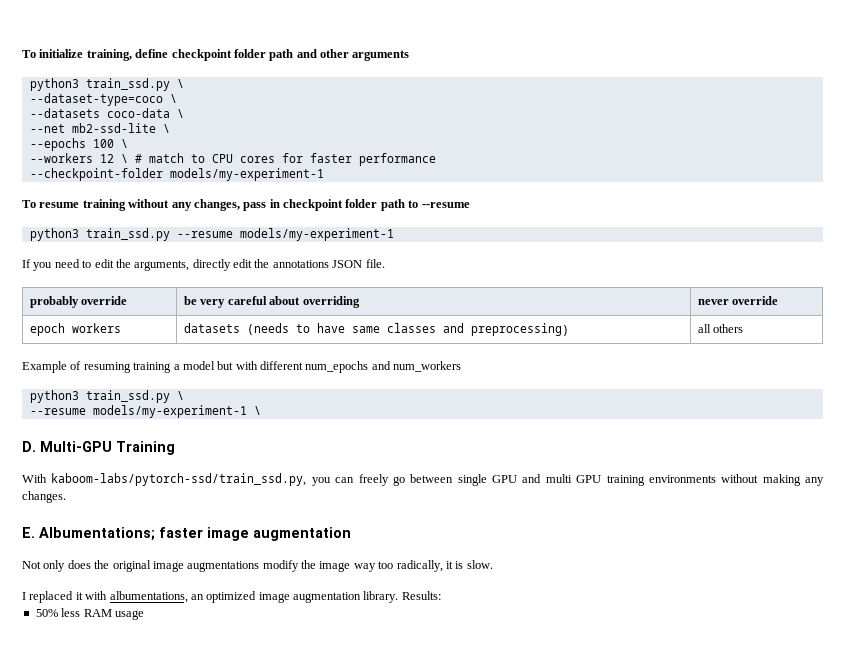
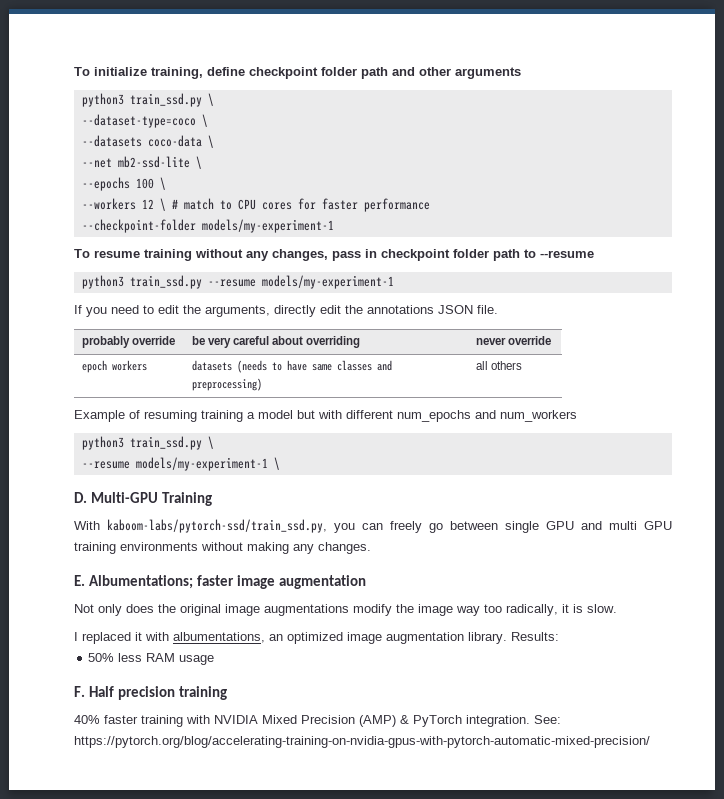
(144, 615) none -> [74,686,228,700] [74,715,561,727] [74,736,650,748] // F. Half precision training // 40% faster training with NVIDIA Mixed Precision (AMP) & PyTorch integration. See: https://pytorch.org/blog/accelerating-training-on-nvidia-gpus-with-pytorch-automatic-mixed-precision/

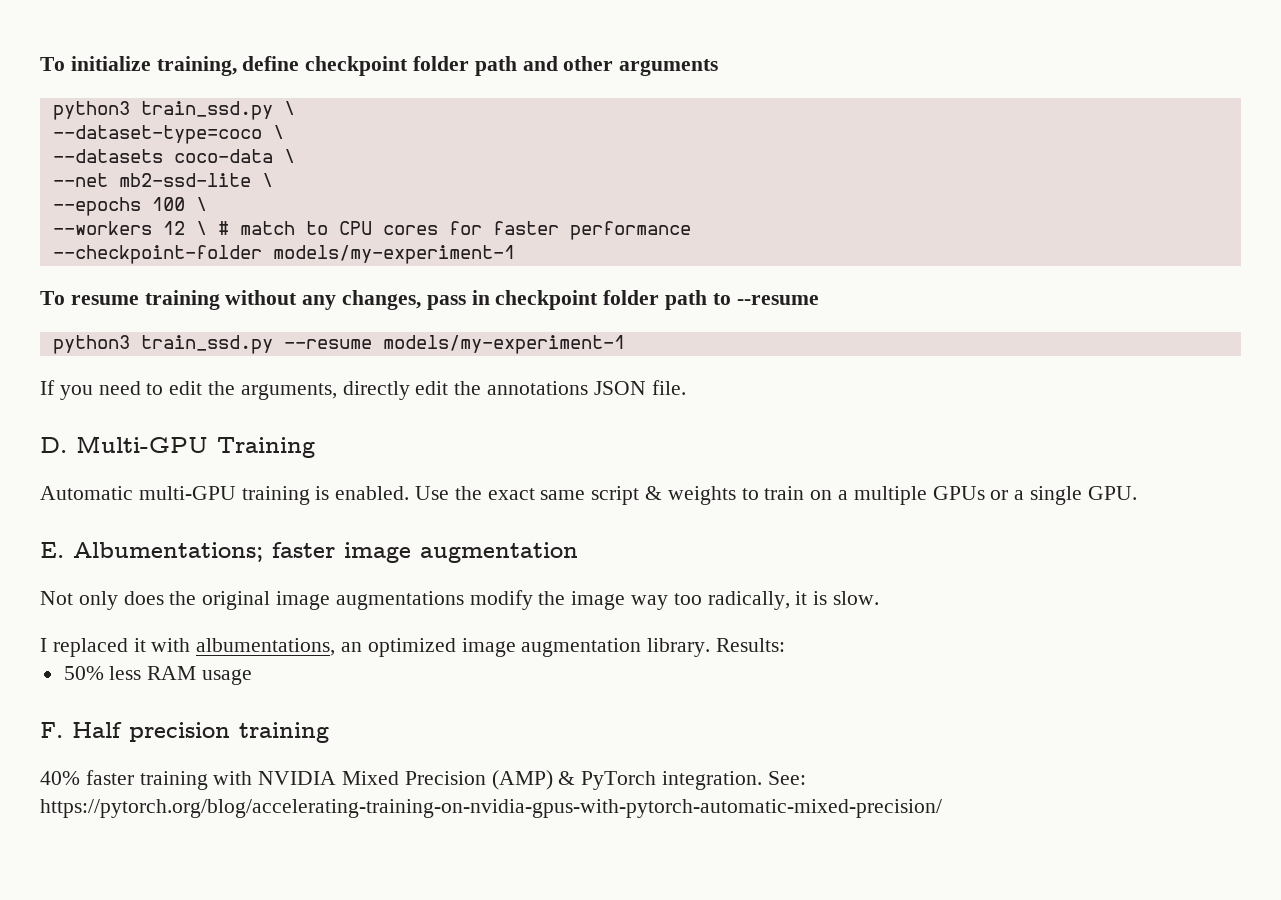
[81,336,175,348] [191,336,361,348] [475,336,551,345] [81,360,147,373] [191,360,392,373] [191,378,262,391] [475,361,522,370] [74,410,577,422] [81,436,214,450] [81,457,280,471] [74,492,213,506] [74,519,672,533] [74,542,371,554] // probably override | be very careful about overriding | never override // epoch workers | datasets (needs to have same classes and preprocessing) | all others // Example of resuming training a model but with different num_epochs and num_workers // python3 train_ssd.py \ // --resume models/my-experiment-1 \ // D. Multi-GPU Training // With kaboom-labs/pytorch-ssd/train_ssd.py, you can freely go between single GPU and multi GPU training environments without making any changes. -> [40,436,315,458] [40,486,1137,505] // D. Multi-GPU Training // Automatic multi-GPU training is enabled. Use the exact same script & weights to train on a multiple GPUs or a single GPU.

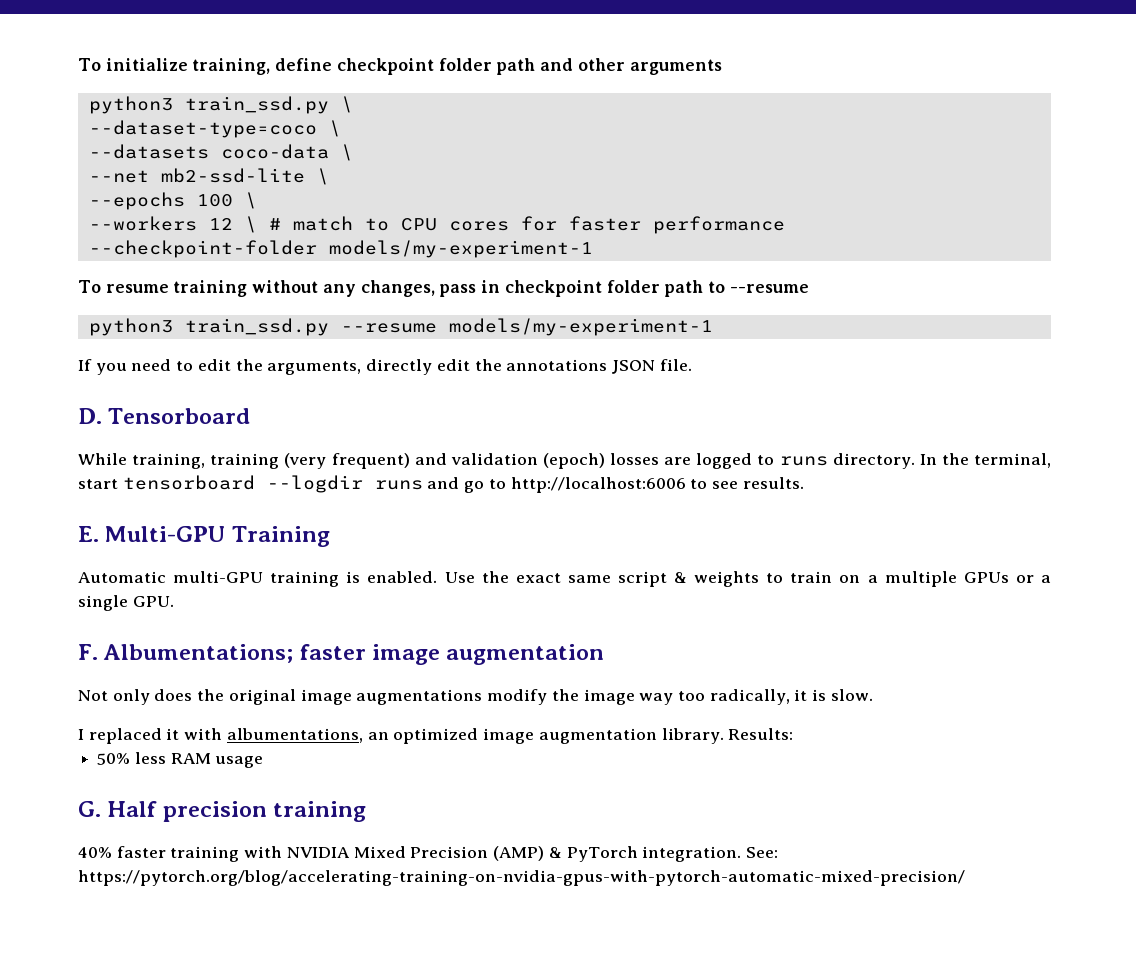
(67, 445) none -> [108,408,251,424] [78,453,1051,469] [78,475,804,493] [78,526,99,542] Tensorboard // While training, training (very frequent) and validation (epoch) losses are logged to runs directory. In the terminal, start tensorboard --logdir runs and go to http://localhost:6006 to see results. // E.
[40,542,64,558] E. -> [78,644,98,660] F.
[40,722,63,738] F. -> [78,801,101,817] G.

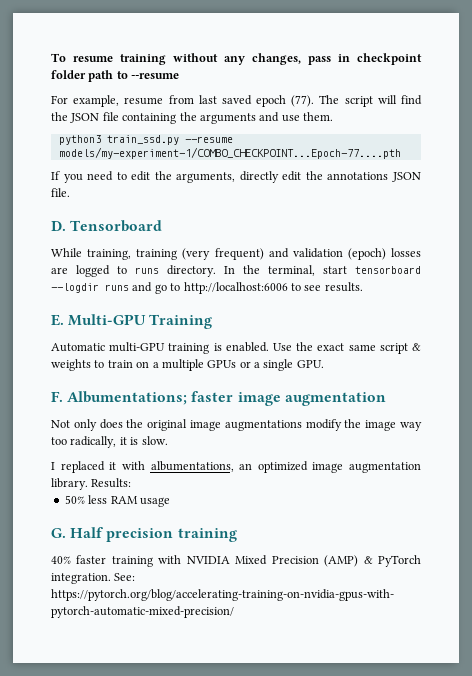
[78,58,722,75] [88,96,353,114] [88,120,341,138] [88,144,353,161] [88,168,329,185] [88,192,257,210] [88,216,785,234] [88,240,593,258] [78,280,101,293] To initialize training, define checkpoint folder path and other arguments // python3 train_ssd.py \ // --dataset-type=coco \ // --datasets coco-data \ // --net mb2-ssd-lite \ // --epochs 100 \ // --workers 12 \ # match to CPU cores for faster performance // --checkpoint-folder models/my-experiment-1 // To -> [51,53,66,62] To
(809, 288) none -> [51,95,423,107] [51,112,333,124] // For example, resume from last saved epoch (77). The script will find the JSON file containing the arguments and use them.
[448,318,713,336] models/my-experiment-1 -> [58,147,401,159] models/my-experiment-1/COMBO_CHECKPOINT...Epoch-77....pth

